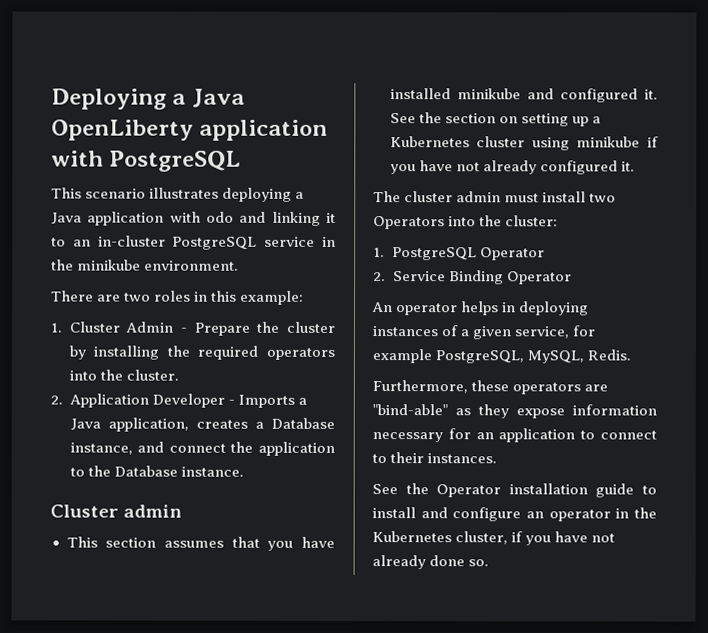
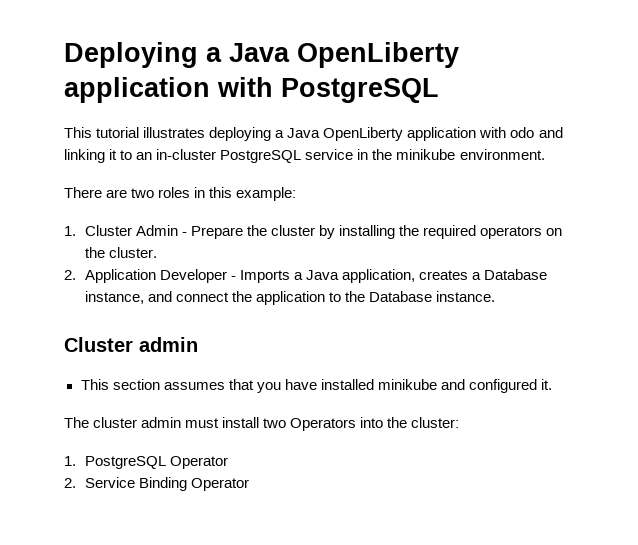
[85,188,147,199] scenario -> [96,127,140,138] tutorial
(82, 218) none -> [323,127,404,141] OpenLiberty
[68,370,97,381] into -> [546,228,563,236] on
[389,112,601,127] [389,136,659,151] [389,160,635,175] See the section on setting up a Kubernetes cluster using minikube if you have not already configured it. -> (552, 384) none
[372,301,590,316] [372,325,596,340] [372,349,632,364] [372,380,609,395] [372,404,657,419] [372,428,657,443] [372,452,498,464] [372,483,657,498] [372,507,657,522] [372,531,616,546] [372,555,490,570] // An operator helps in deploying instances of a given service, for example PostgreSQL, MySQL, Redis. // Furthermore, these operators are "bind-able" as they expose information necessary for an application to connect to their instances. // See the Operator installation guide to install and configure an operator in the Kubernetes cluster, if you have not already done so. -> (249, 484) none

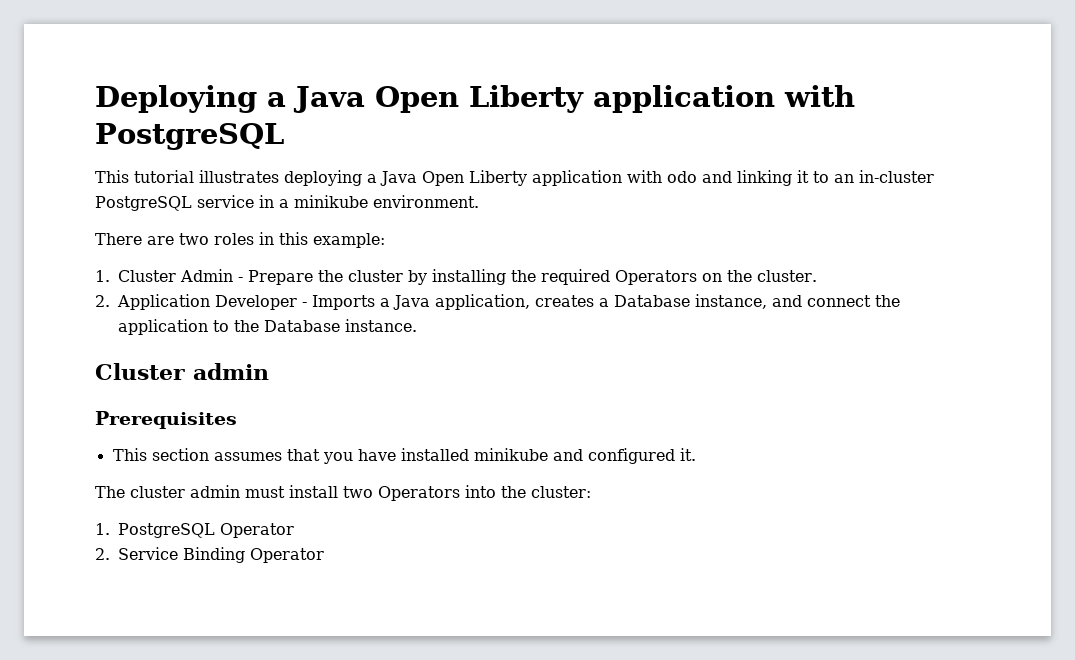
[297,42,459,68] OpenLiberty -> [375,85,584,113] Open Liberty
[323,127,404,141] OpenLiberty -> [422,170,527,186] Open Liberty
[372,149,393,160] the -> [279,199,289,208] a
[480,226,543,239] operators -> [615,270,697,285] Operators
(198, 344) none -> [95,411,237,429] // Prerequisites

